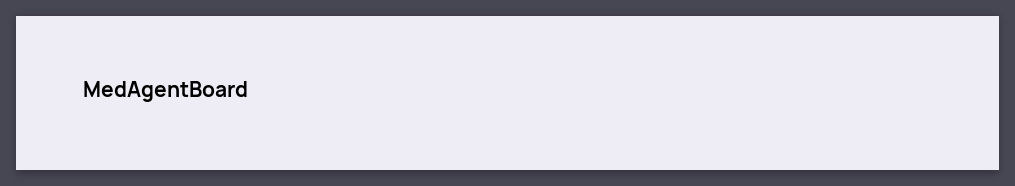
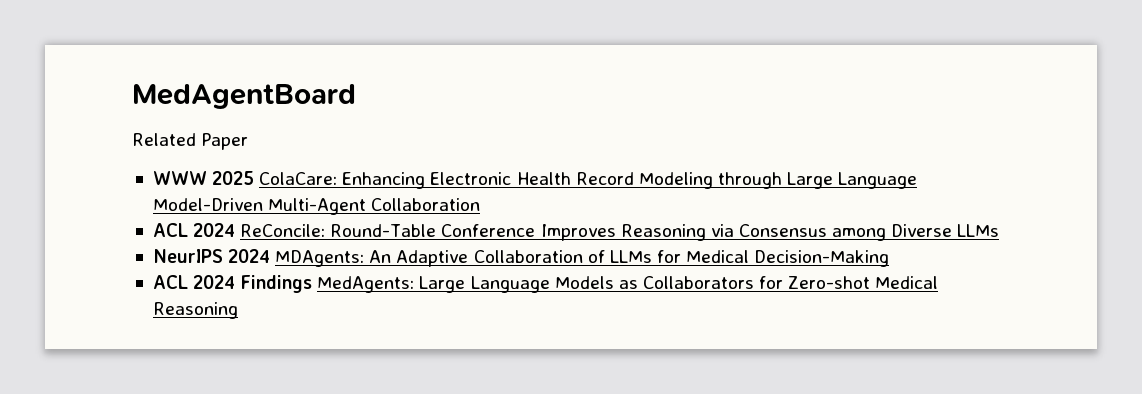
(248, 91) none -> [132,133,249,150] [152,171,918,189] [152,198,481,215] [152,223,1000,241] [152,249,890,267] [152,275,939,293] [152,302,238,319] // Related Paper // WWW 2025 ColaCare: Enhancing Electronic Health Record Modeling through Large Language Model-Driven Multi-Agent Collaboration // ACL 2024 ReConcile: Round-Table Conference Improves Reasoning via Consensus among Diverse LLMs // NeurIPS 2024 MDAgents: An Adaptive Collaboration of LLMs for Medical Decision-Making // ACL 2024 Findings MedAgents: Large Language Models as Collaborators for Zero-shot Medical Reasoning

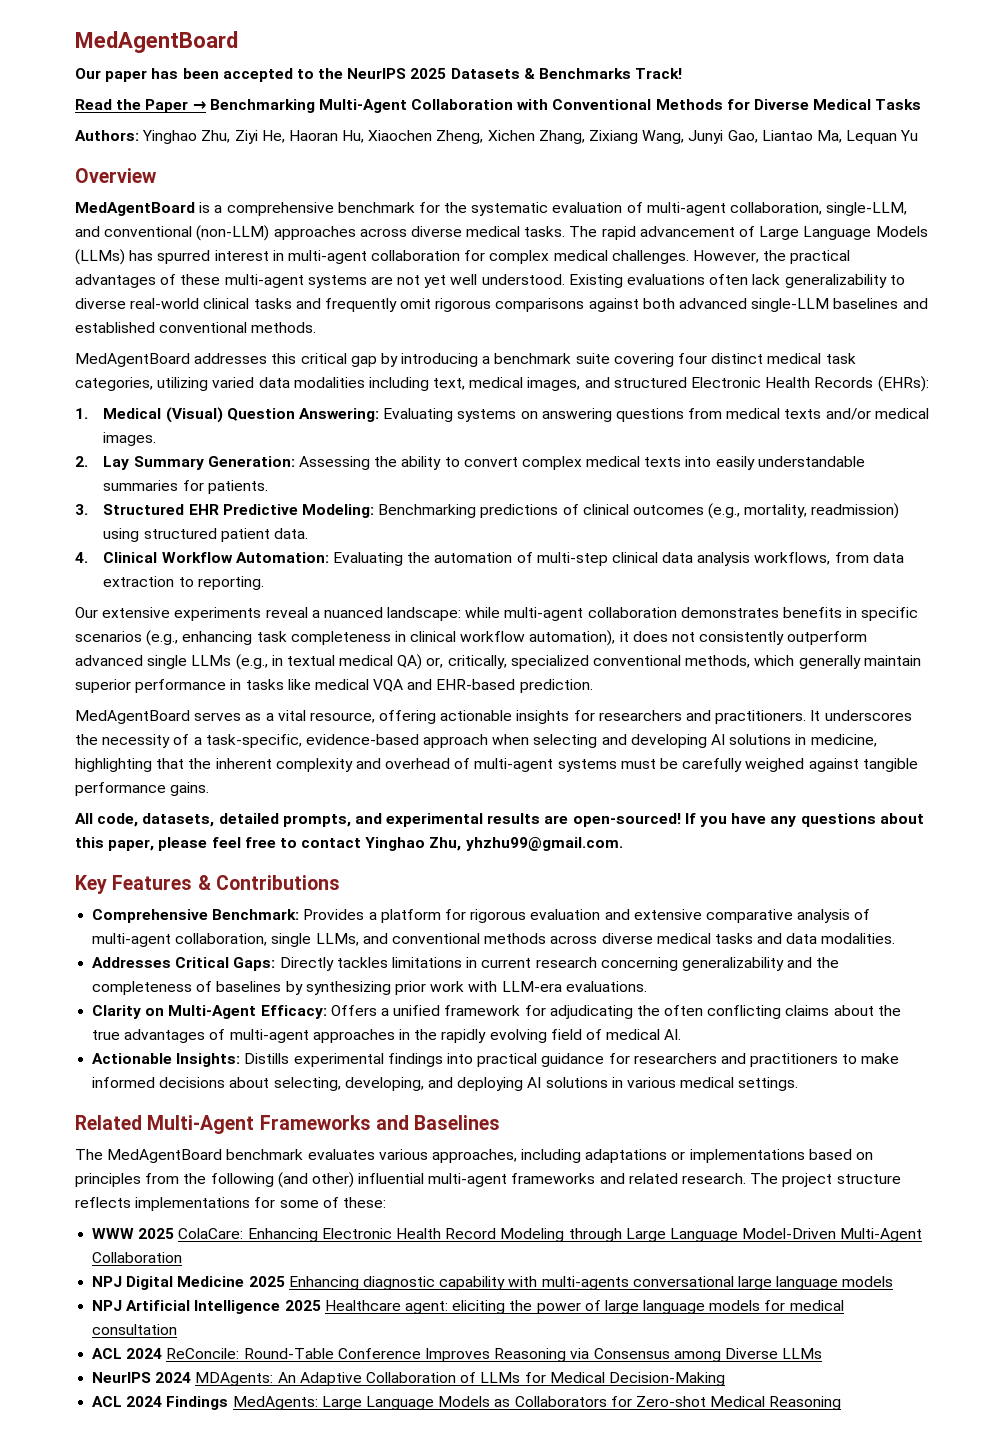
[132,133,249,150] Related Paper -> [75,68,683,82] [75,99,922,113] [75,130,919,144] [75,168,157,183] [75,202,908,216] [75,225,928,241] [75,249,851,265] [75,274,905,288] [75,298,928,312] [75,322,317,333] [75,353,856,367] [75,376,929,392] [75,407,929,423] [103,432,157,446] [75,456,865,470] [103,480,268,494] [75,503,900,519] [103,528,308,542] [75,552,904,566] [103,576,264,590] [75,607,919,621] [75,630,868,646] [75,654,921,670] [75,679,593,693] [75,710,912,724] [75,734,877,748] [75,758,918,772] [75,782,210,796] [75,813,924,827] [75,837,623,851] [75,875,340,894] [92,909,871,923] [92,933,896,947] [92,957,840,971] [92,981,647,995] [92,1005,901,1019] [92,1029,682,1043] [92,1053,900,1067] [92,1077,799,1091] [75,1115,501,1134] [75,1149,874,1163] [75,1172,901,1188] [75,1197,386,1211] Our paper has been accepted to the NeurIPS 2025 Datasets & Benchmarks Track! // Read the Paper → Benchmarking Multi-Agent Collaboration with Conventional Methods for Diverse Medical Tasks // Authors: Yinghao Zhu, Ziyi He, Haoran Hu, Xiaochen Zheng, Xichen Zhang, Zixiang Wang, Junyi Gao, Liantao Ma, Lequan Yu // Overview // MedAgentBoard is a comprehensive benchmark for the systematic evaluation of multi-agent collaboration, single-LLM, and conventional (non-LLM) approaches across diverse medical tasks. The rapid advancement of Large Language Models (LLMs) has spurred interest in multi-agent collaboration for complex medical challenges. However, the practical advantages of these multi-agent systems are not yet well understood. Existing evaluations often lack generalizability to diverse real-world clinical tasks and frequently omit rigorous comparisons against both advanced single-LLM baselines and established conventional methods. // MedAgentBoard addresses this critical gap by introducing a benchmark suite covering four distinct medical task categories, utilizing varied data modalities including text, medical images, and structured Electronic Health Records (EHRs): // 1. Medical (Visual) Question Answering: Evaluating systems on answering questions from medical texts and/or medical images. // 2. Lay Summary Generation: Assessing the ability to convert complex medical texts into easily understandable summaries for patients. // 3. Structured EHR Predictive Modeling: Benchmarking predictions of clinical outcomes (e.g., mortality, readmission) using structured patient data. // 4. Clinical Workflow Automation: Evaluating the automation of multi-step clinical data analysis workflows, from data extraction to reporting. // Our extensive experiments reveal a nuanced landscape: while multi-agent collaboration demonstrates benefits in specific scenarios (e.g., enhancing task completeness in clinical workflow automation), it does not consistently outperform advanced single LLMs (e.g., in textual medical QA) or, critically, specialized conventional methods, which generally maintain superior performance in tasks like medical VQA and EHR-based prediction. // MedAgentBoard serves as a vital resource, offering actionable insights for researchers and practitioners. It underscores the necessity of a task-specific, evidence-based approach when selecting and developing AI solutions in medicine, highlighting that the inherent complexity and overhead of multi-agent systems must be carefully weighed against tangible performance gains. // All code, datasets, detailed prompts, and experimental results are open-sourced! If you have any questions about this paper, please feel free to contact Yinghao Zhu, yhzhu99@gmail.com. // Key Features & Contributions // Comprehensive Benchmark: Provides a platform for rigorous evaluation and extensive comparative analysis of multi-agent collaboration, single LLMs, and conventional methods across diverse medical tasks and data modalities. // Addresses Critical Gaps: Directly tackles limitations in current research concerning generalizability and the completeness of baselines by synthesizing prior work with LLM-era evaluations. // Clarity on Multi-Agent Efficacy: Offers a unified framework for adjudicating the often conflicting claims about the true advantages of multi-agent approaches in the rapidly evolving field of medical AI. // Actionable Insights: Distills experimental findings into practical guidance for researchers and practitioners to make informed decisions about selecting, developing, and deploying AI solutions in various medical settings. // Related Multi-Agent Frameworks and Baselines // The MedAgentBoard benchmark evaluates various approaches, including adaptations or implementations based on principles from the following (and other) influential multi-agent frameworks and related research. The project structure reflects implementations for some of these:
(481, 204) none -> [92,1276,894,1290] [92,1300,844,1314] [92,1324,178,1335] // NPJ Digital Medicine 2025 Enhancing diagnostic capability with multi-agents conversational large language models // NPJ Artificial Intelligence 2025 Healthcare agent: eliciting the power of large language models for medical consultation

